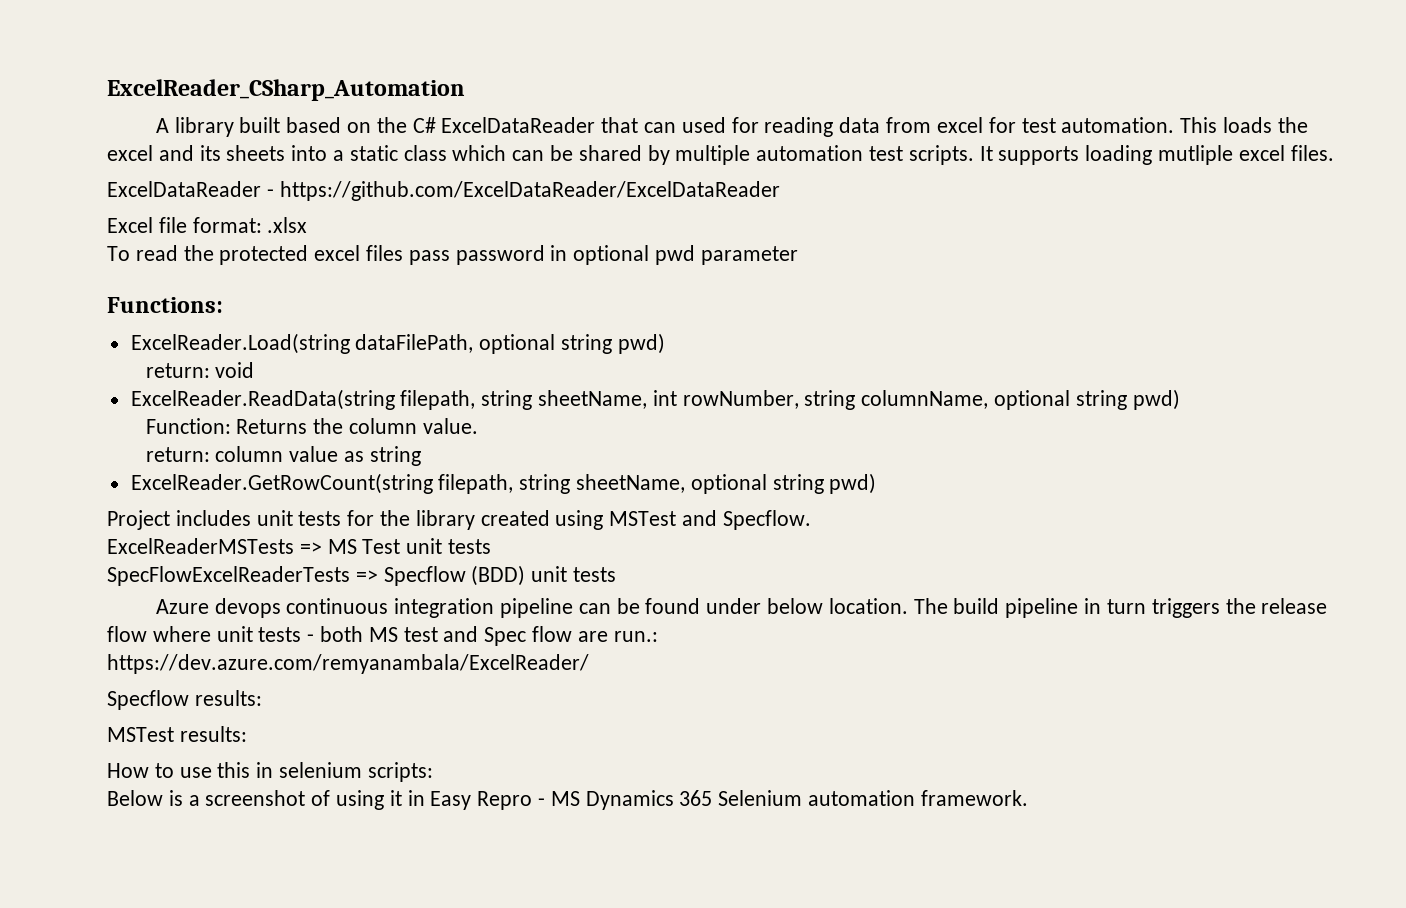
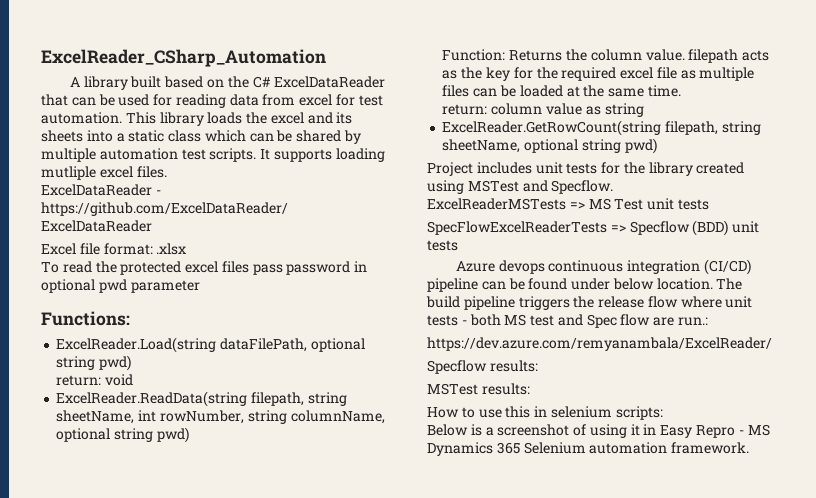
(677, 127) none -> [98,94,115,106] be
(1218, 125) none -> [159,112,204,126] library
(478, 426) none -> [688,49,770,63] [442,67,755,81] [442,85,681,97] filepath acts as the key for the required excel file as multiple files can be loaded at the same time.
(495, 608) none -> [703,259,751,275] (CI/CD)
[1084,598,1146,614] in turn -> (515, 303) none

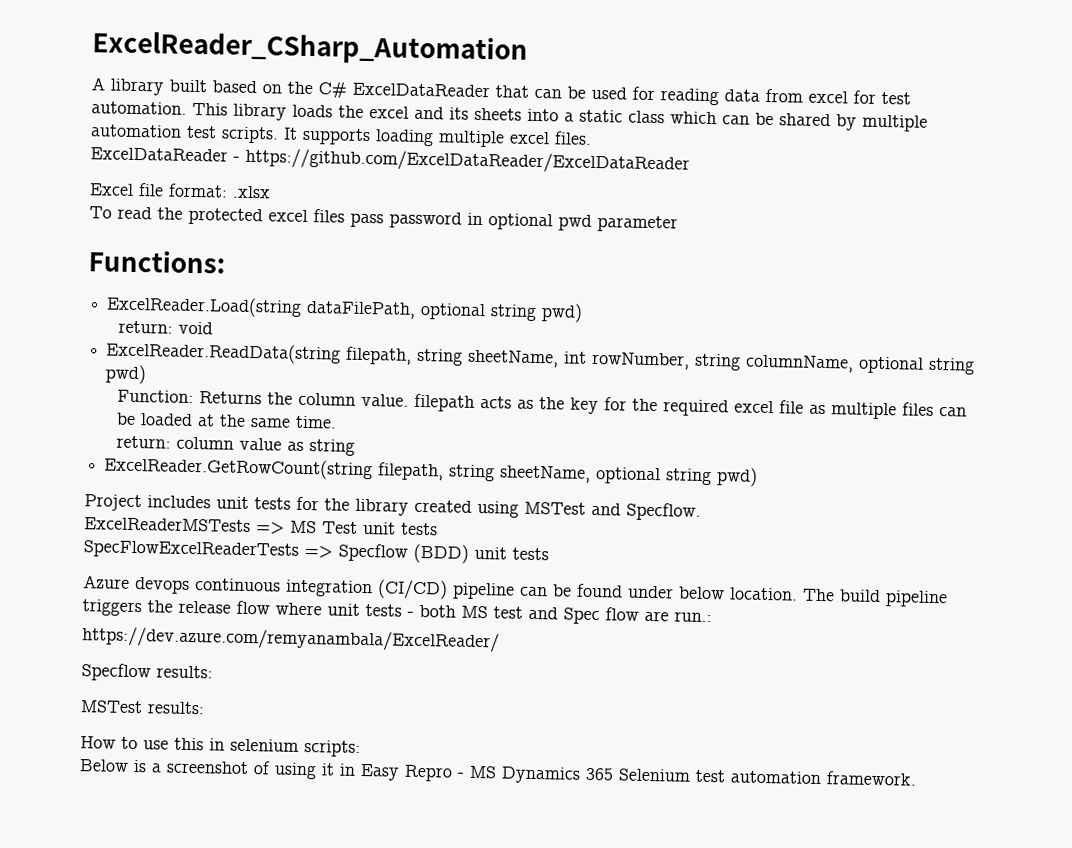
[41,166,96,180] mutliple -> [438,130,505,148] multiple
(586, 448) none -> [695,769,725,783] test

